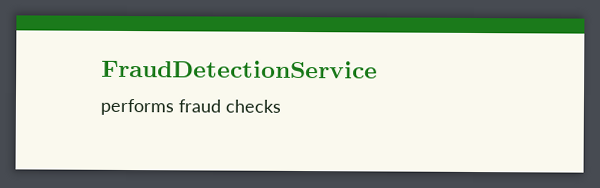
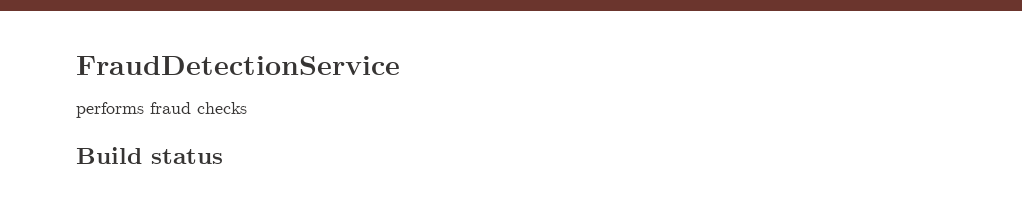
(281, 106) none -> [76,147,223,164] // Build status

